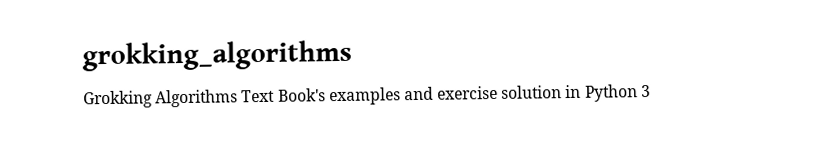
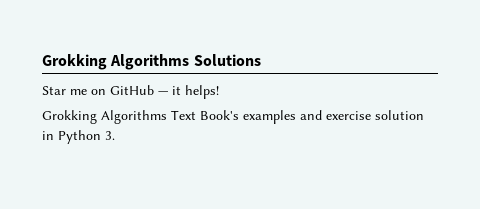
[82,39,352,72] grokking_algorithms -> [42,54,261,70] [42,85,219,99] Grokking Algorithms Solutions // Star me on GitHub — it helps!
[640,84,651,98] 3 -> [105,131,115,140] 3.

